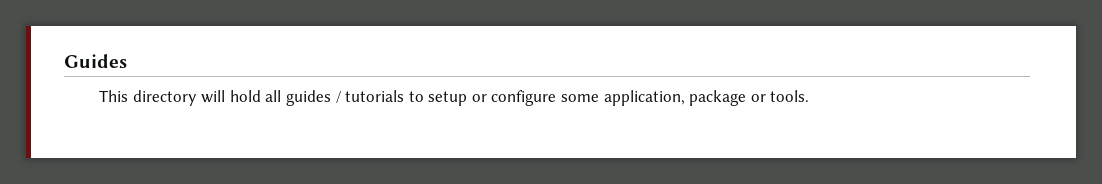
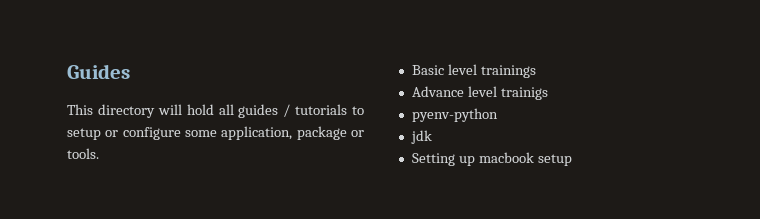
(810, 96) none -> [411,64,536,78] [411,86,548,100] [411,108,498,122] [410,130,432,144] [411,152,572,166] // Basic level trainings // Advance level trainigs // pyenv-python // jdk // Setting up macbook setup

